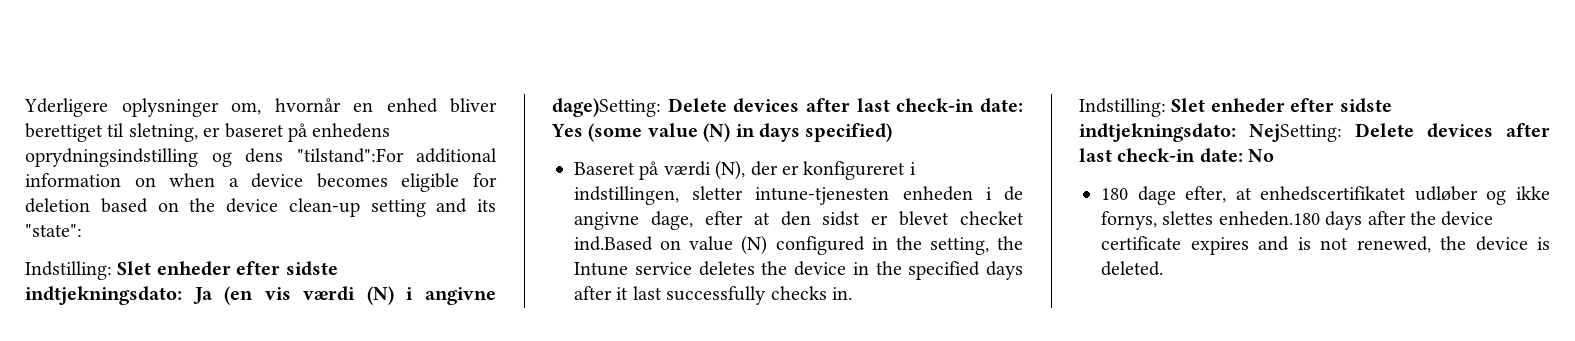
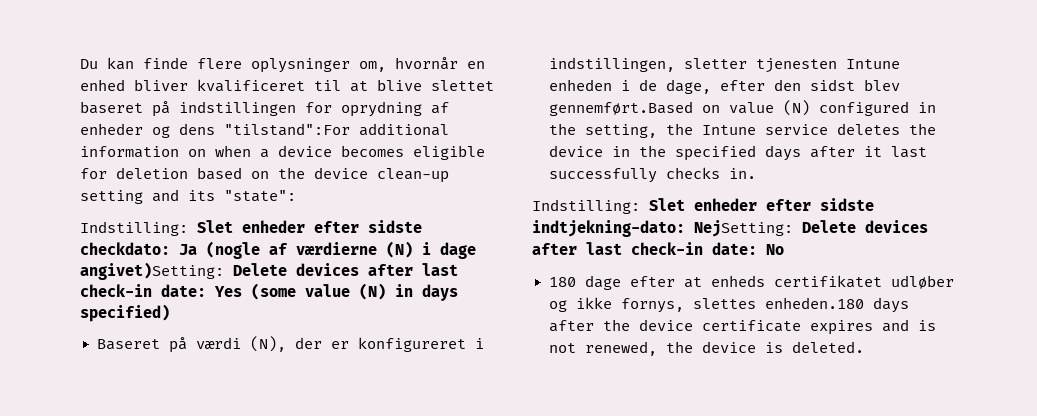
[24,98,108,117] Yderligere -> [80,57,242,70] Du kan finde flere
[25,123,391,142] [25,148,198,167] berettiget til sletning, er baseret på enhedens oprydningsindstilling -> [197,79,494,92] [80,101,449,117] [80,123,143,135] kvalificeret til at blive slettet baseret på indstillingen for oprydning af enheder
[25,286,496,305] [552,98,661,117] indtjekningsdato: Ja (en vis værdi (N) i angivne dage)Setting: -> [80,241,476,259] [80,262,224,280] checkdato: Ja (nogle af værdierne (N) i dage angivet)Setting:
[755,187,890,205] intune-tjenesten -> [755,58,900,73] tjenesten Intune
[574,212,639,230] angivne -> (657, 85) none
[753,212,770,225] at -> (765, 85) none
[871,211,1024,226] [574,236,653,251] er blevet checket ind.Based -> [863,79,900,91] [548,101,693,116] blev gennemført.Based
[1079,123,1236,142] indtjekningsdato: -> [532,220,685,237] indtjekning-dato:
[1185,186,1407,203] efter, at enhedscertifikatet -> [629,275,882,288] efter at enheds certifikatet

